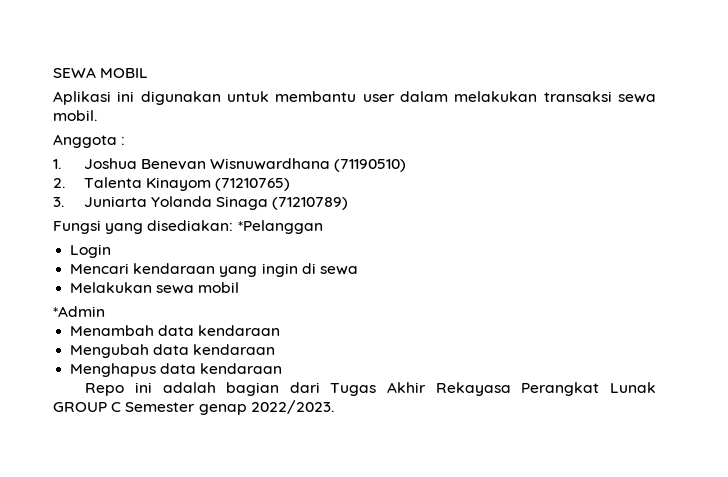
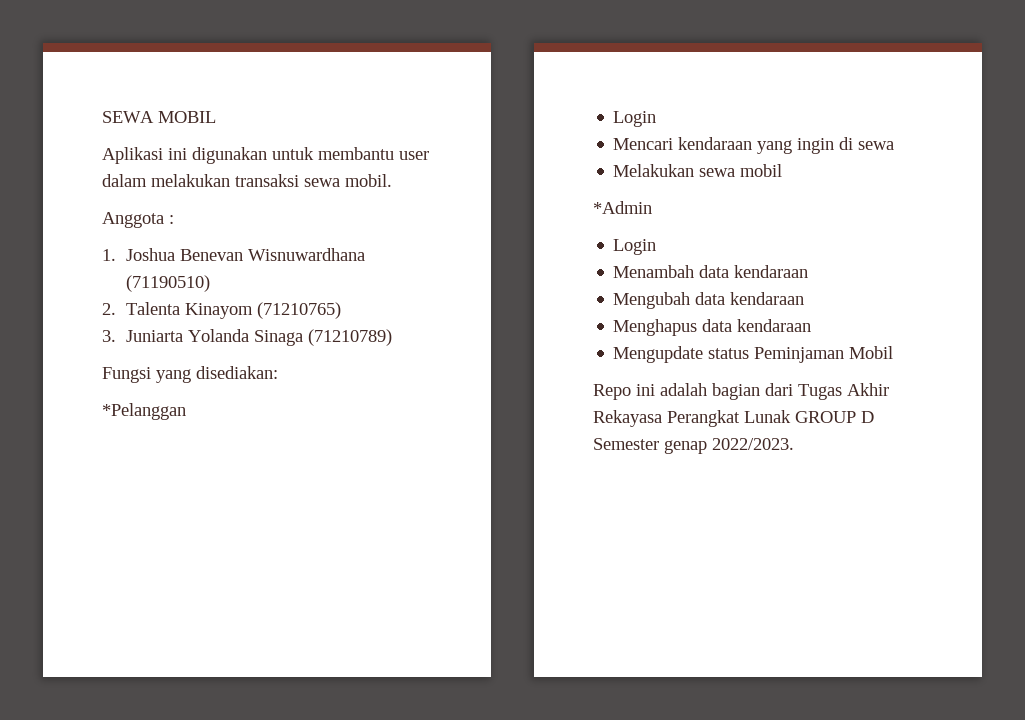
(234, 225) none -> (278, 372) //
(105, 311) none -> [613,239,657,255] // Login
(283, 368) none -> [613,346,894,363] // Mengupdate status Peminjaman Mobil
[111,402,122,412] C -> [861,411,874,423] D

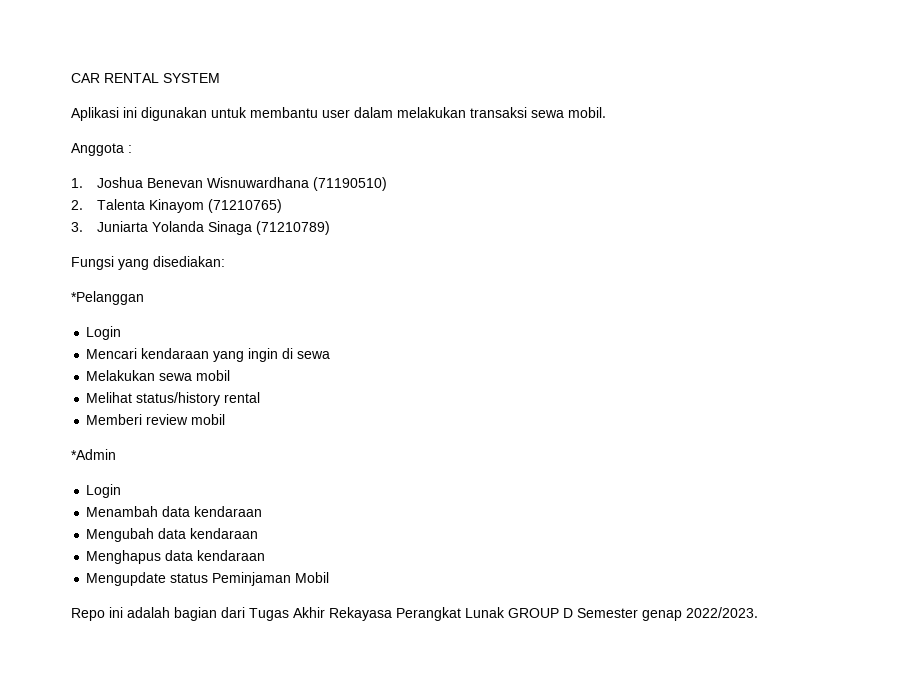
[102,111,216,123] SEWA MOBIL -> [71,73,220,83] CAR RENTAL SYSTEM
(783, 170) none -> [86,392,261,406] [86,414,226,425] // Melihat status/history rental // Memberi review mobil

